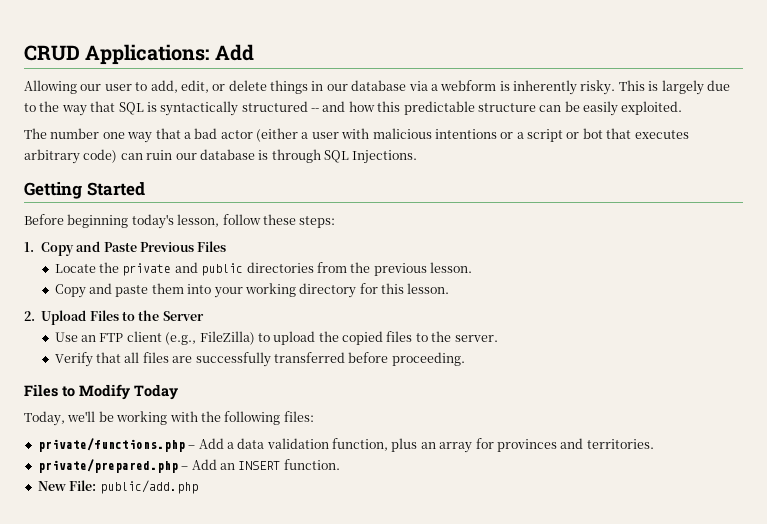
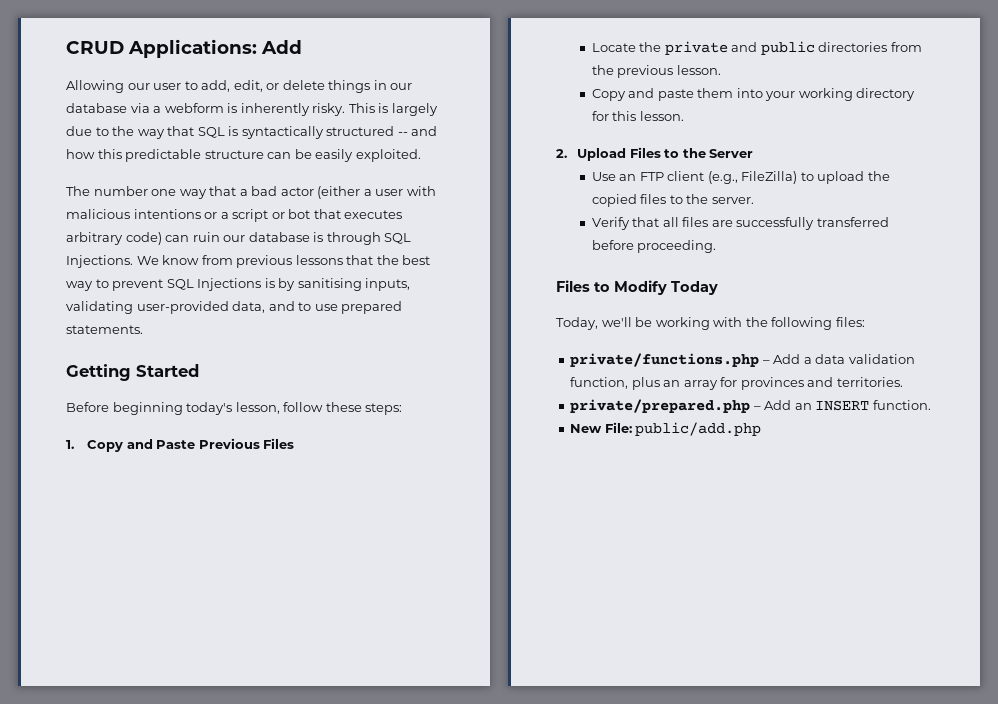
(418, 157) none -> [136,255,431,268] [66,278,411,291] [66,301,403,314] [66,325,143,334] We know from previous lessons that the best way to prevent SQL Injections is by sanitising inputs, validating user-provided data, and to use prepared statements.

